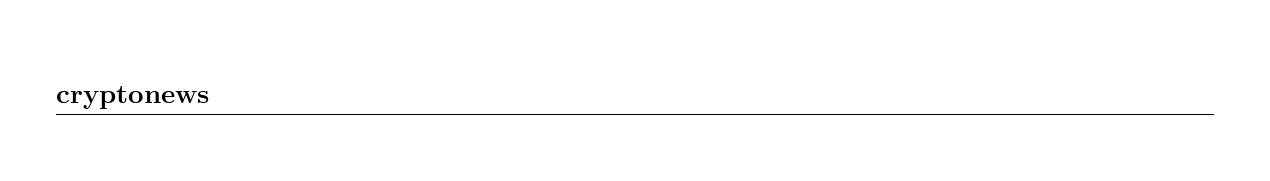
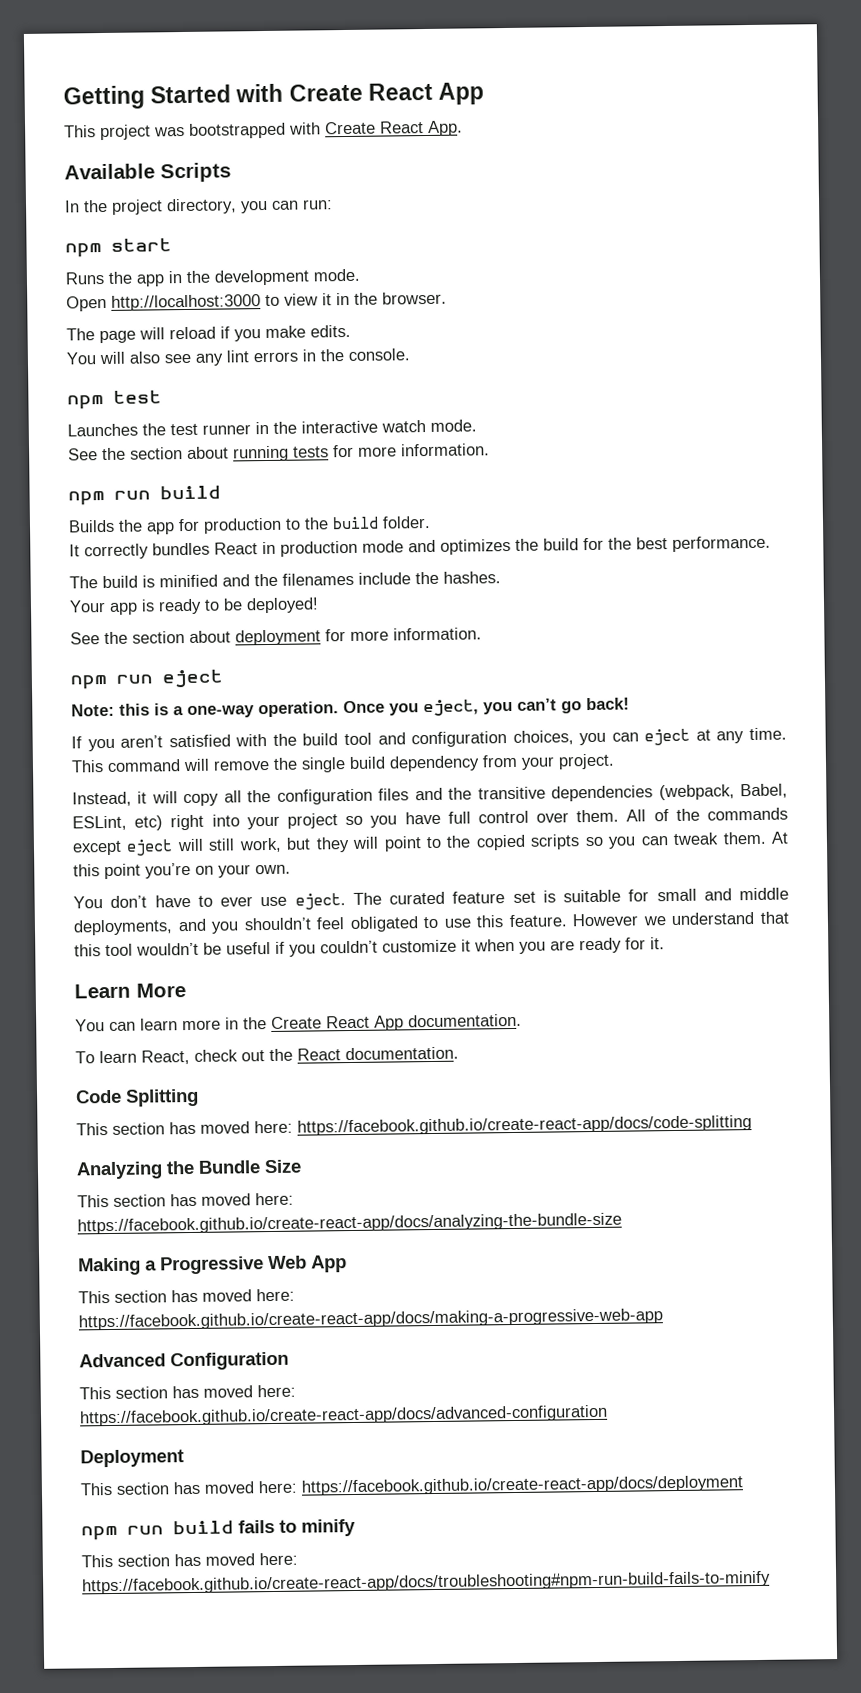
[56,86,209,109] cryptonews -> [63,82,485,110] [64,120,463,141] [64,162,231,183] [64,198,333,215] [65,238,172,258] [65,268,360,287] [66,291,447,312] [66,324,351,344] [66,348,410,366] [67,390,162,410] [67,419,477,437] [68,443,490,462] [68,485,221,506] [68,515,431,535] [69,535,771,560] [69,571,501,589] [69,597,319,615] [70,627,482,646] [70,669,224,690] [71,697,630,719] [71,727,787,752] [71,753,615,773] [72,783,788,807] [72,807,788,831] [72,831,789,856] [73,862,291,880] [73,887,789,910] [73,911,790,936] [74,937,665,957] [74,983,186,999] [75,1013,522,1032] [75,1046,459,1065] [75,1088,199,1107] [76,1115,752,1136] [76,1159,302,1180] [77,1192,294,1208] [77,1212,622,1235] [78,1255,347,1276] [78,1288,295,1304] [78,1308,663,1331] [79,1351,289,1371] [79,1384,296,1400] [79,1404,608,1427] [80,1449,184,1468] [80,1475,744,1496] [81,1518,356,1541] [81,1552,298,1568] [82,1570,771,1595] Getting Started with Create React App // This project was bootstrapped with Create React App. // Available Scripts // In the project directory, you can run: // npm start // Runs the app in the development mode. // Open http://localhost:3000 to view it in the browser. // The page will reload if you make edits. // You will also see any lint errors in the console. // npm test // Launches the test runner in the interactive watch mode. // See the section about running tests for more information. // npm run build // Builds the app for production to the build folder. // It correctly bundles React in production mode and optimizes the build for the best performance. // The build is minified and the filenames include the hashes. // Your app is ready to be deployed! // See the section about deployment for more information. // npm run eject // Note: this is a one-way operation. Once you eject, you can’t go back! // If you aren’t satisfied with the build tool and configuration choices, you can eject at any time. This command will remove the single build dependency from your project. // Instead, it will copy all the configuration files and the transitive dependencies (webpack, Babel, ESLint, etc) right into your project so you have full control over them. All of the commands except eject will still work, but they will point to the copied scripts so you can tweak them. At this point you’re on your own. // You don’t have to ever use eject. The curated feature set is suitable for small and middle deployments, and you shouldn’t feel obligated to use this feature. However we understand that this tool wouldn’t be useful if you couldn’t customize it when you are ready for it. // Learn More // You can learn more in the Create React App documentation. // To learn React, check out the React documentation. // Code Splitting // This section has moved here: https://facebook.github.io/create-react-app/docs/code-splitting // Analyzing the Bundle Size // This section has moved here: https://facebook.github.io/create-react-app/docs/analyzing-the-bundle-size // Making a Progressive Web App // This section has moved here: https://facebook.github.io/create-react-app/docs/making-a-progressive-web-app // Advanced Configuration // This section has moved here: https://facebook.github.io/create-react-app/docs/advanced-configuration // Deployment // This section has moved here: https://facebook.github.io/create-react-app/docs/deployment // npm run build fails to minify // This section has moved here: https://facebook.github.io/create-react-app/docs/troubleshooting#npm-run-build-fails-to-minify

